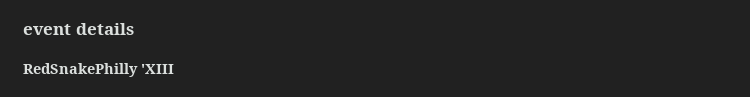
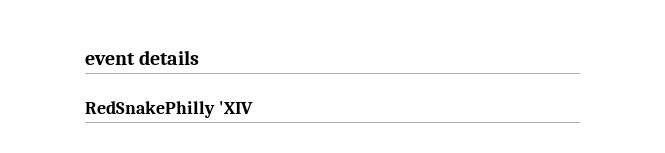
[141,64,174,74] 'XIII -> [218,101,253,114] 'XIV

